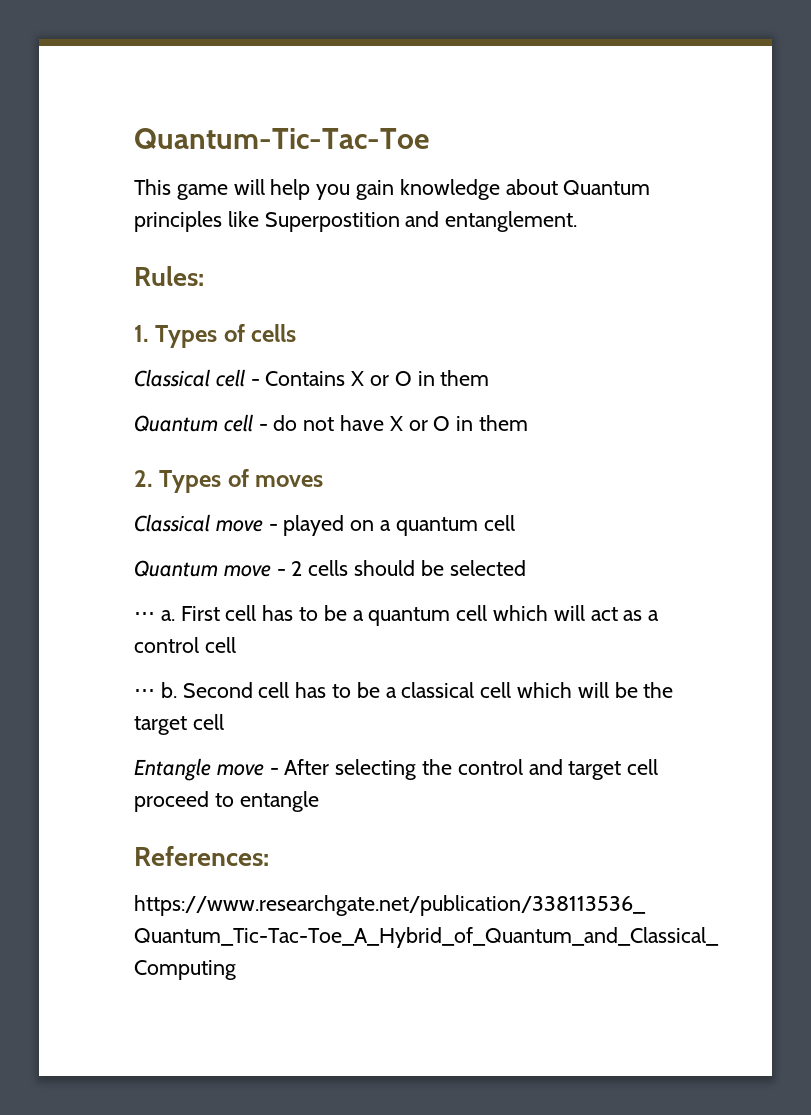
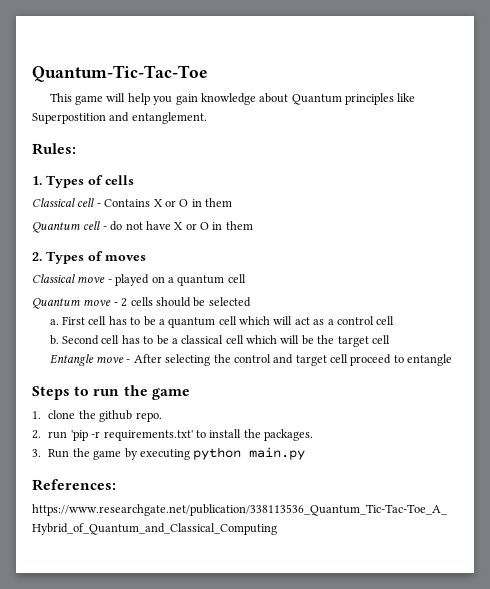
[134,612,155,621] ⋅⋅⋅ -> (251, 302) none
[134,689,155,698] ⋅⋅⋅ -> (395, 320) none
(319, 801) none -> [32,385,190,400] [32,410,162,422] [32,429,314,441] [32,447,306,460] // Steps to run the game // 1. clone the github repo. // 2. run 'pip -r requirements.txt' to install the packages. // 3. Run the game by executing python main.py

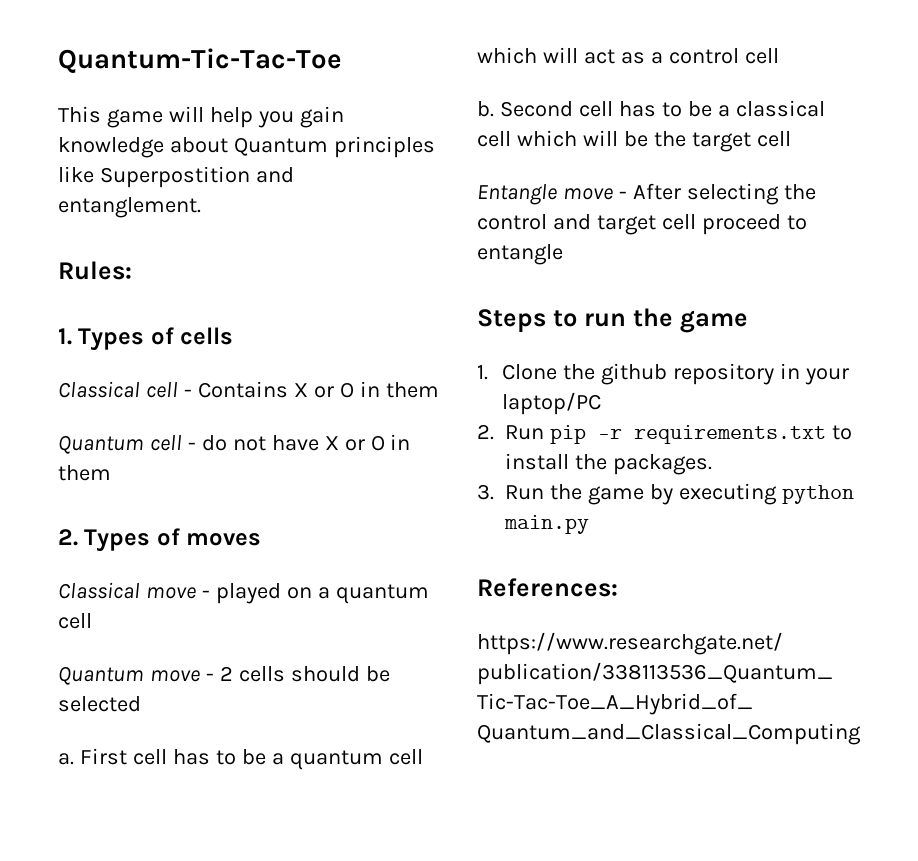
[48,410,76,419] clone -> [501,364,557,380] Clone
[135,412,162,422] [32,430,193,441] repo. // 2. run 'pip -r requirements.txt' -> [672,363,849,385] [501,392,601,415] [477,424,826,444] repository in your laptop/PC // 2. Run pip -r requirements.txt

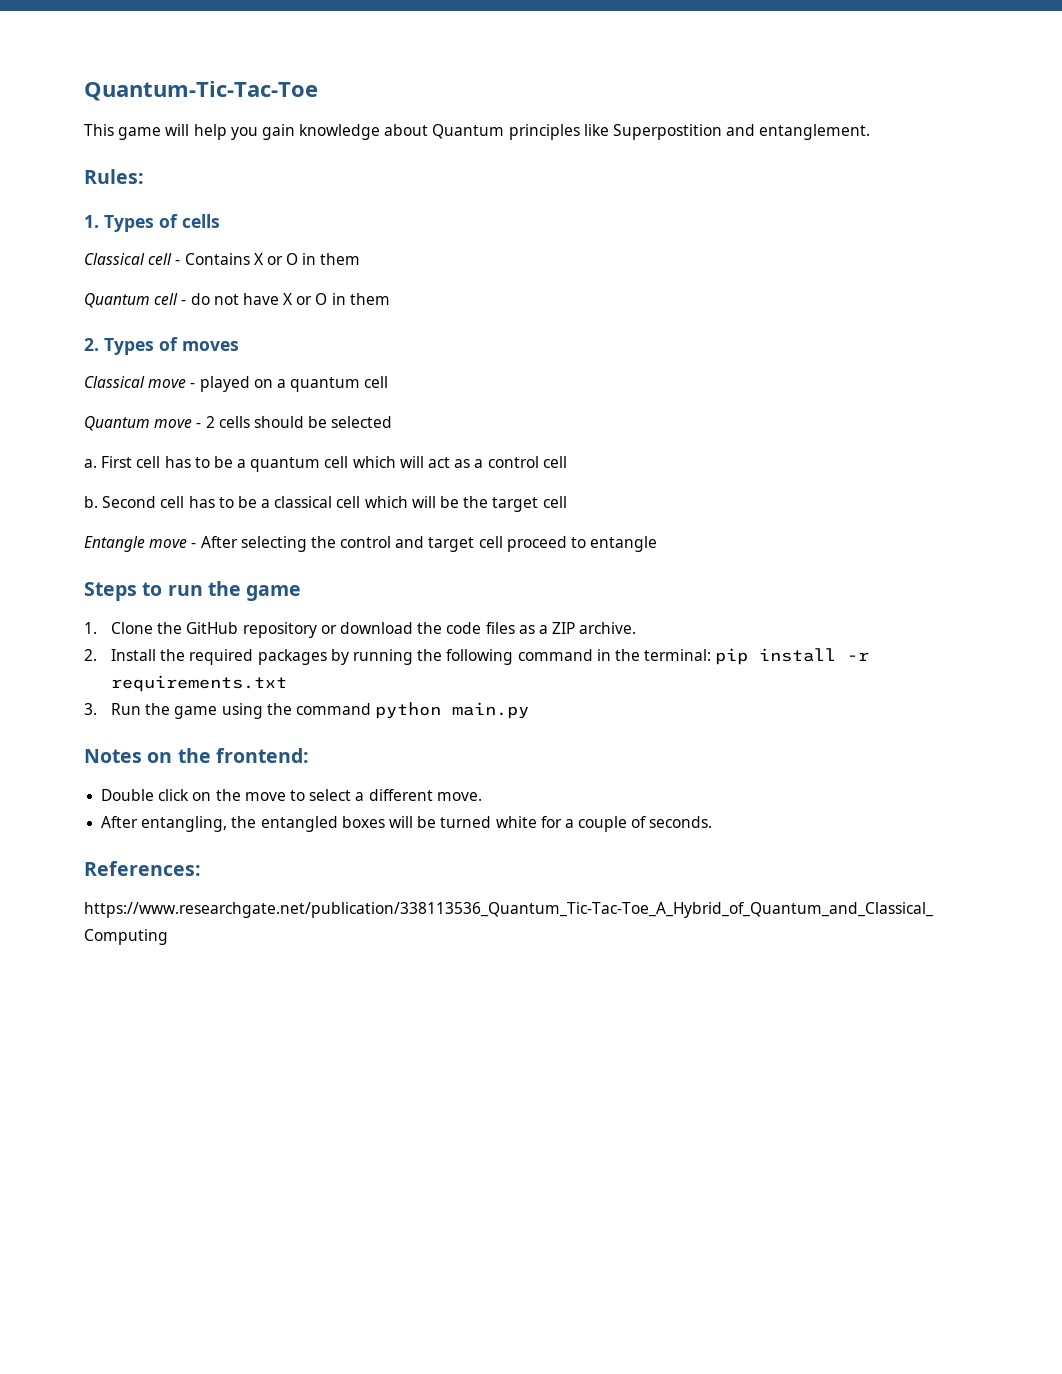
[600,363,849,385] [501,392,601,415] [477,424,852,444] [505,453,712,475] github repository in your laptop/PC // 2. Run pip -r requirements.txt to install the packages. -> [186,622,637,638] [84,648,870,665] [111,675,288,692] GitHub repository or download the code files as a ZIP archive. // 2. Install the required packages by running the following command in the terminal: pip install -r requirements.txt
[649,483,777,505] by executing -> [221,703,371,719] using the command
(589, 524) none -> [84,748,309,763] [101,789,482,801] [101,816,713,832] // Notes on the frontend: // Double click on the move to select a different move. // After entangling, the entangled boxes will be turned white for a couple of seconds.

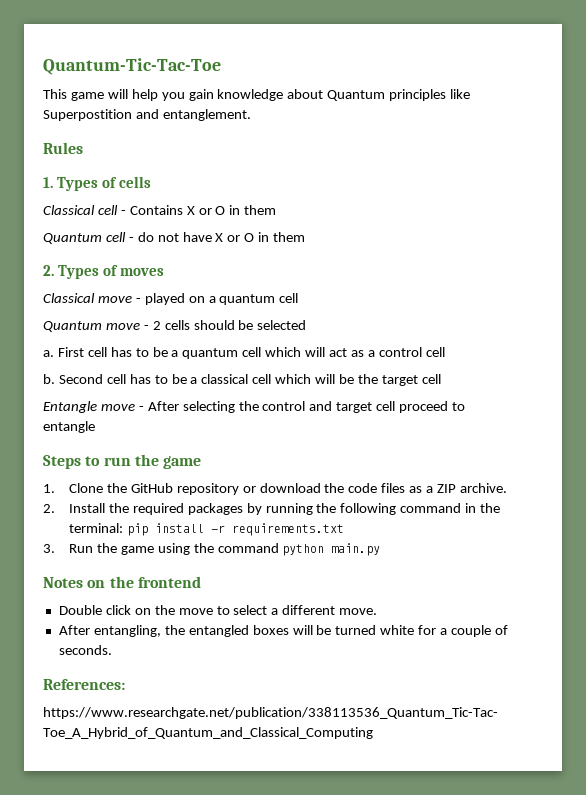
[84,169,144,184] Rules: -> [43,142,83,154] Rules
[215,748,309,763] frontend: -> [137,576,201,588] frontend

